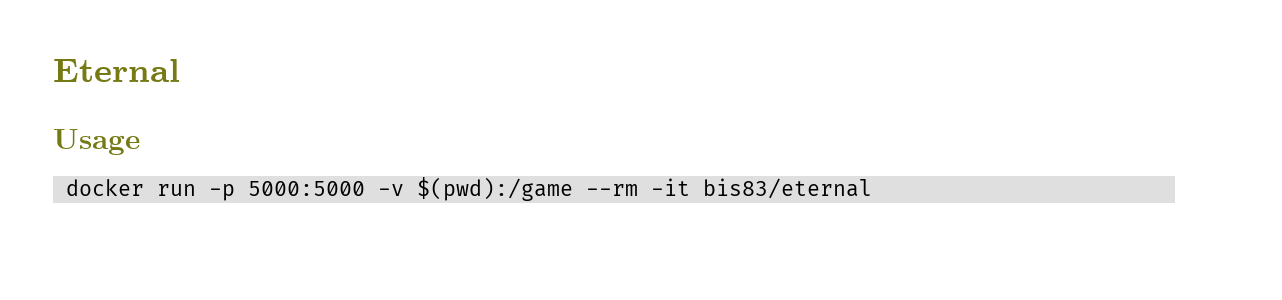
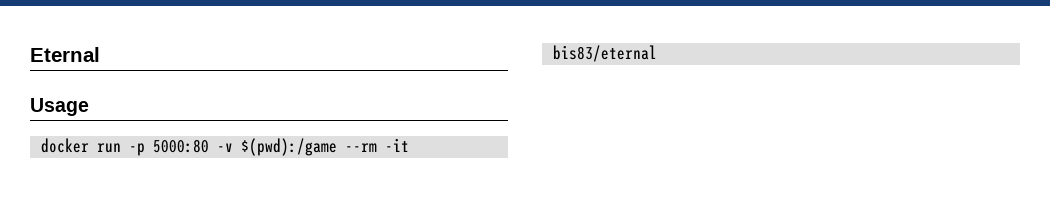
[247,181,365,196] 5000:5000 -> [152,139,209,153] 5000:80

